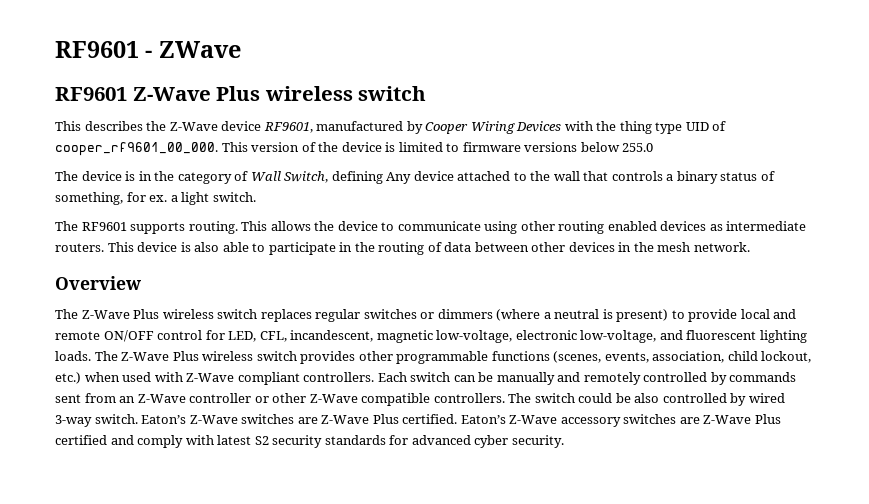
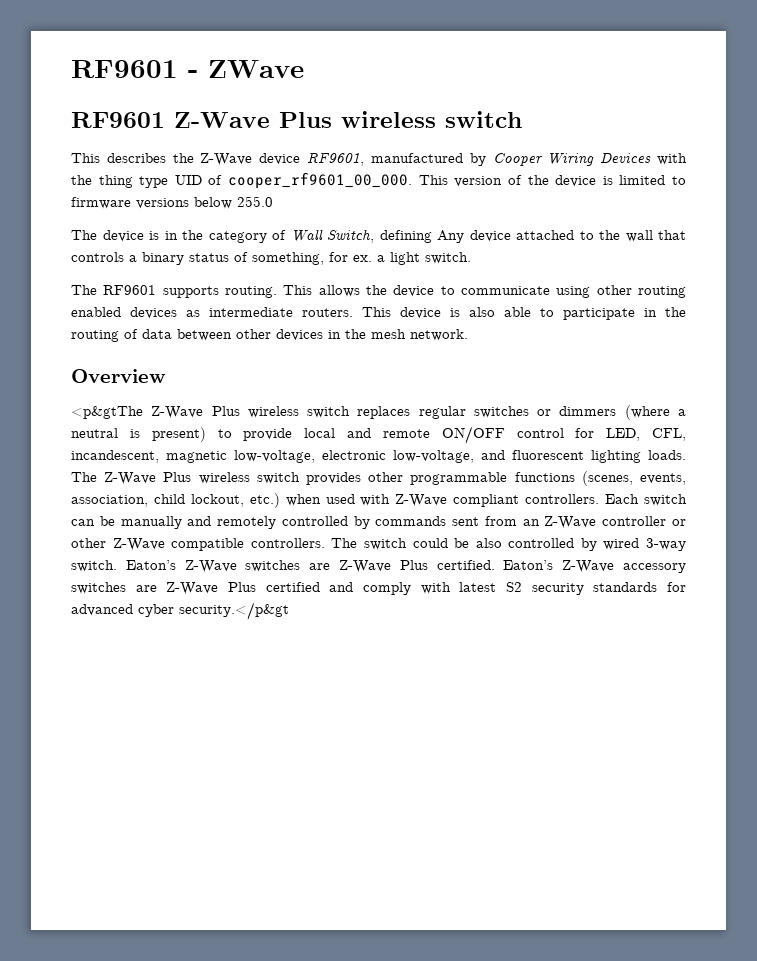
[55,309,78,319] The -> [71,406,143,419] <p&gtThe
[511,435,564,448] security. -> [179,602,289,620] security.</p&gt

